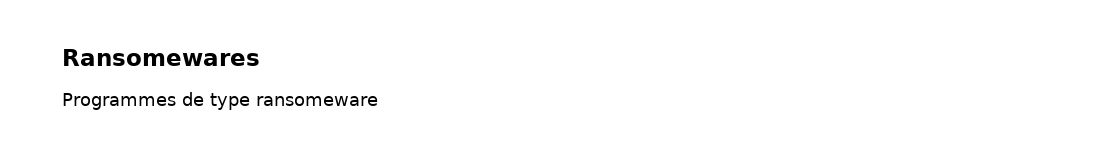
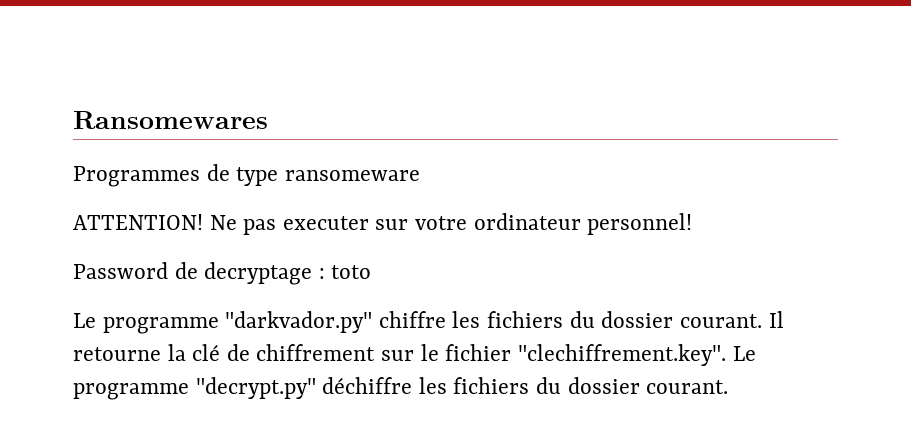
(378, 101) none -> [73,213,693,235] [73,262,372,285] [73,311,784,334] [73,344,756,366] [73,377,729,400] // ATTENTION! Ne pas executer sur votre ordinateur personnel! // Password de decryptage : toto // Le programme "darkvador.py" chiffre les fichiers du dossier courant. Il retourne la clé de chiffrement sur le fichier "clechiffrement.key". Le programme "decrypt.py" déchiffre les fichiers du dossier courant.

